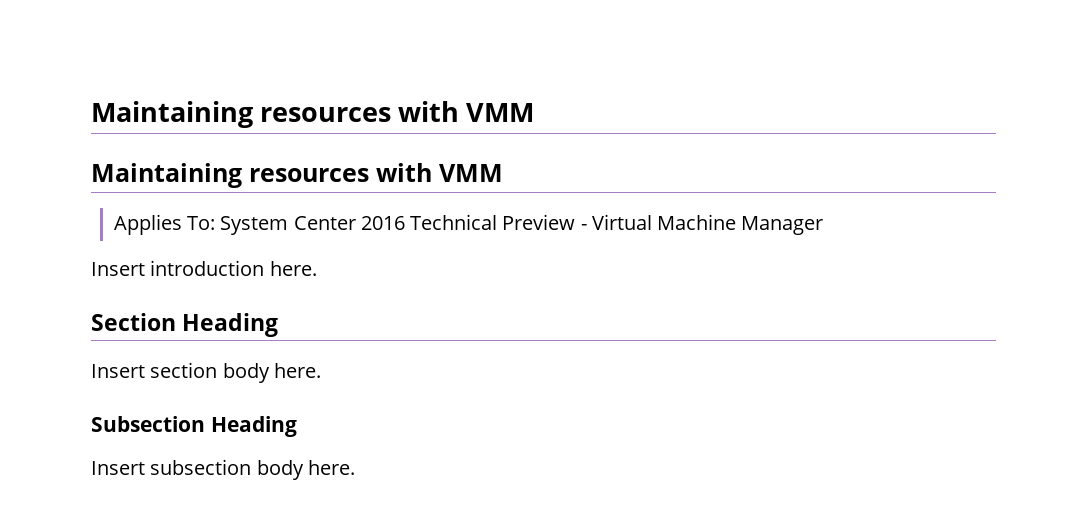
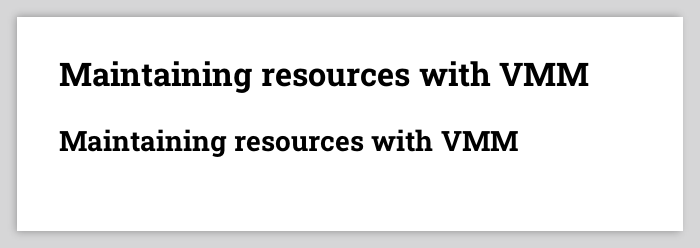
[113,214,824,235] [91,260,317,276] [91,313,279,337] [91,362,321,383] [91,416,297,437] [91,459,355,480] // Applies To: System Center 2016 Technical Preview - Virtual Machine Manager // Insert introduction here. // Section Heading // Insert section body here. // Subsection Heading // Insert subsection body here. -> (518, 141) none

